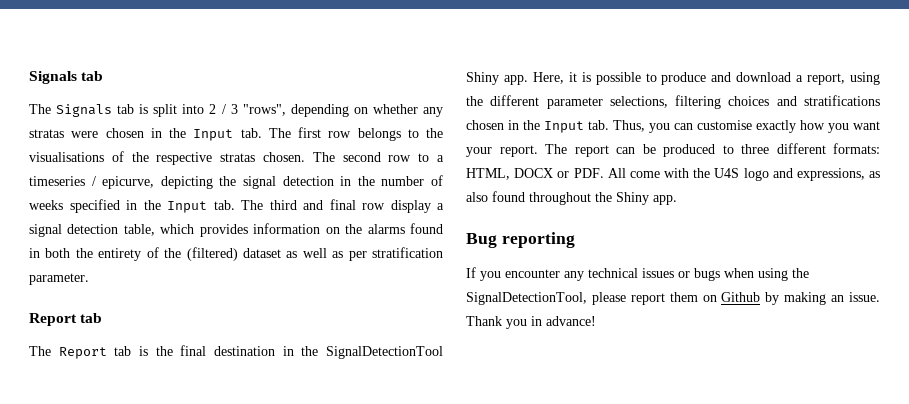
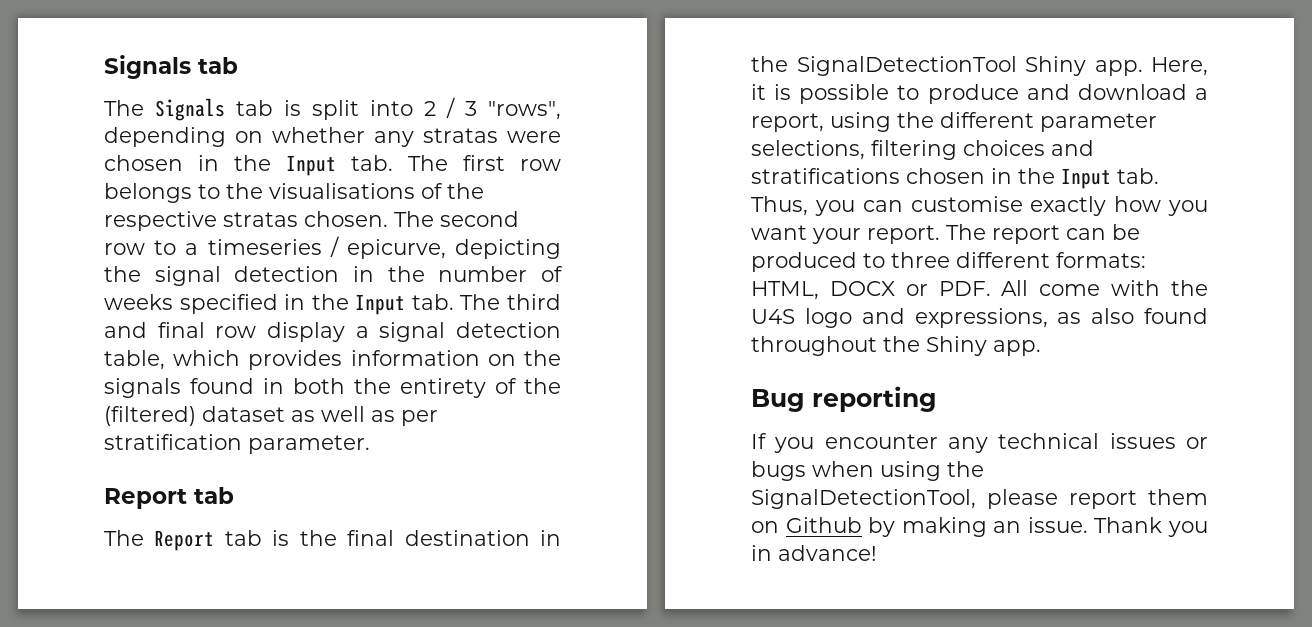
[367,224,405,234] alarms -> [104,378,181,398] signals

